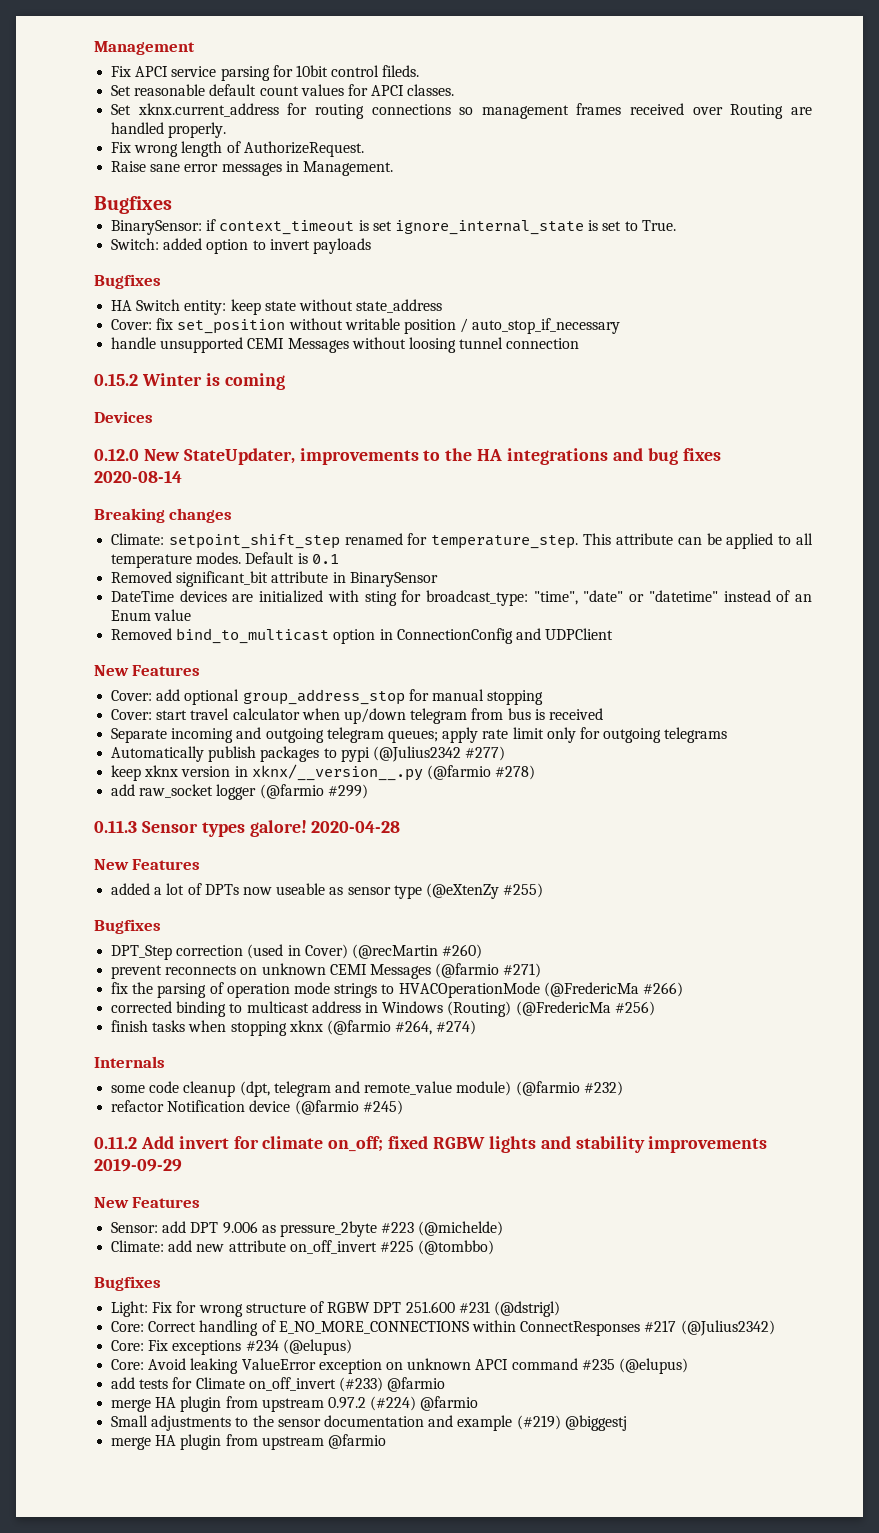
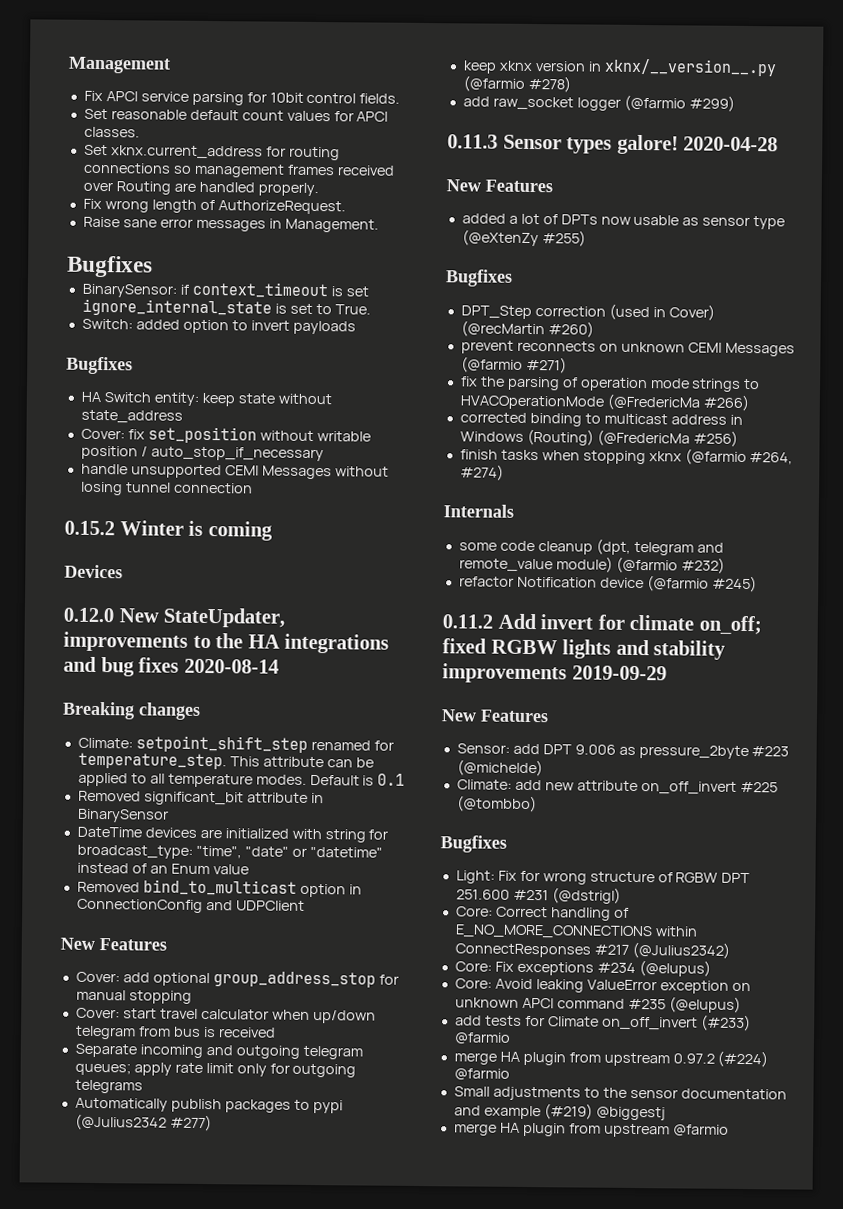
[382,65,420,77] fileds. -> [359,93,401,104] fields.
[408,337,456,353] loosing -> [79,481,123,496] losing
[364,591,397,606] sting -> [324,829,366,843] string
[276,883,326,895] useable -> [633,214,680,226] usable

